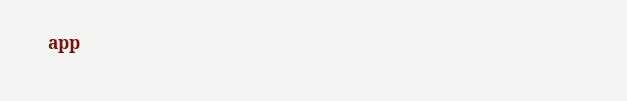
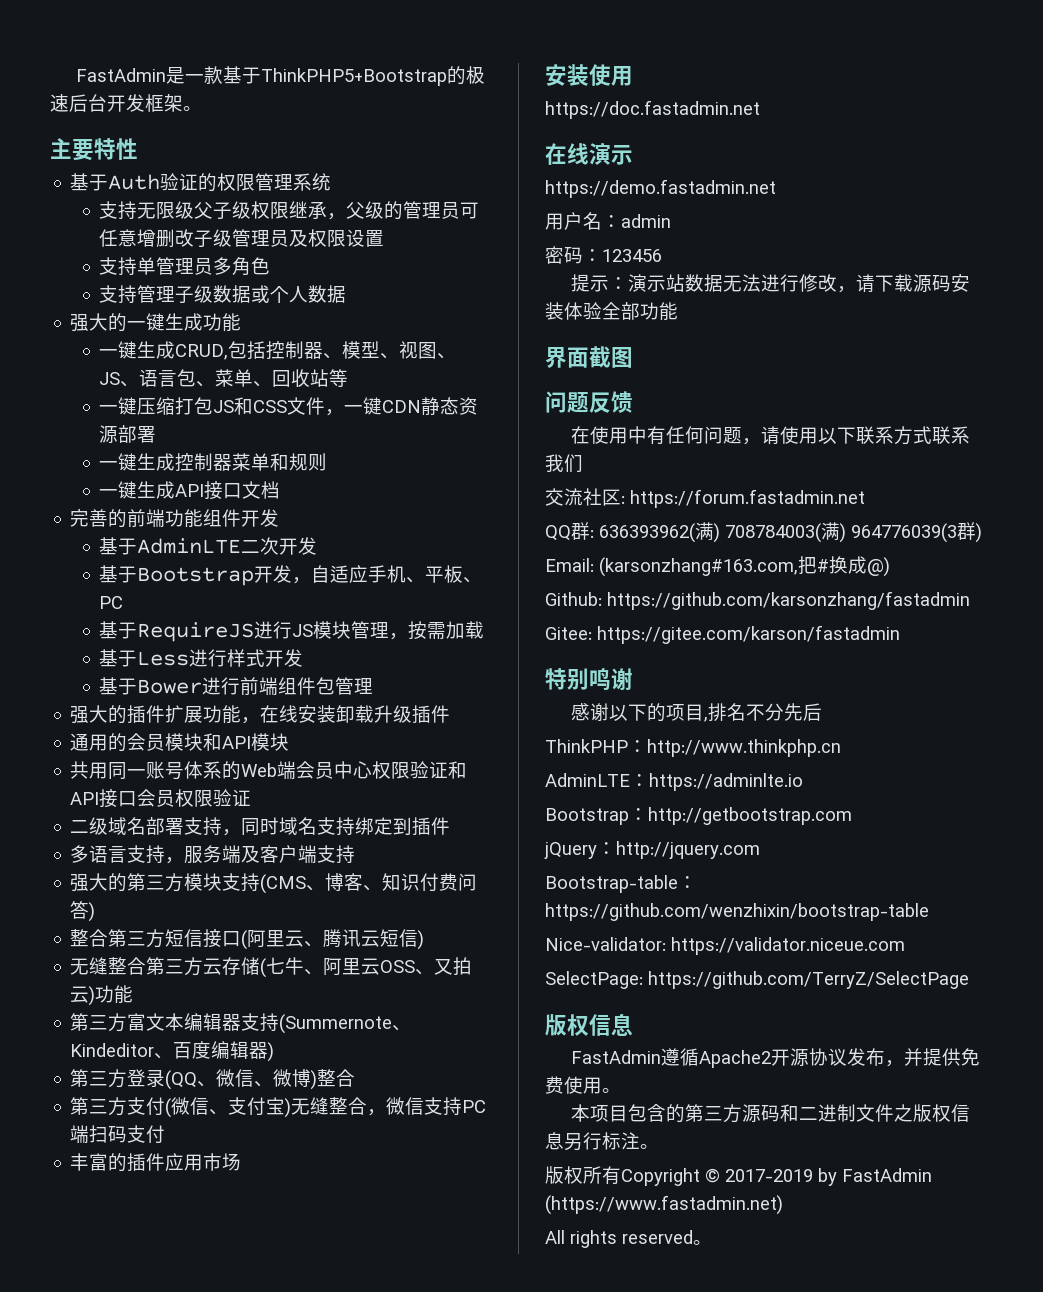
[48,39,80,53] app -> [75,66,485,86] [50,94,202,112] [50,138,138,161] [70,173,332,192] [99,201,480,220] [99,229,385,248] [99,257,271,276] [99,285,347,304] [70,313,242,332] [99,341,457,360] [99,369,349,388] [99,397,479,416] [99,425,157,444] [99,453,328,472] [99,481,281,500] [70,509,280,528] [99,537,318,555] [99,565,483,586] [99,596,124,609] [99,621,485,642] [99,649,304,667] [99,677,374,696] [70,705,451,724] [70,733,290,752] [70,761,468,780] [70,789,252,808] [70,817,451,836] [70,845,356,864] [70,873,478,894] [70,901,96,922] [70,929,425,950] [70,957,473,978] [70,985,134,1006] [70,1013,412,1034] [70,1041,275,1062] [70,1069,356,1090] [70,1097,487,1118] [70,1125,166,1144] [70,1153,242,1172] [545,64,633,86] [545,100,760,119] [545,143,633,165] [545,179,776,198] [545,212,671,230] [545,246,662,264] [570,274,970,293] [545,302,678,321] [545,346,633,368] [545,391,633,413] [570,426,970,445] [545,454,583,473] [545,488,865,508] [545,522,982,543] [545,556,890,577] [545,591,970,610] [545,625,900,644] [545,668,633,690] [570,703,822,722] [545,739,841,757] [545,773,803,791] [545,807,852,825] [544,841,760,859] [545,875,697,893] [545,903,929,921] [545,937,905,955] [545,971,969,989] [545,1013,633,1036] [570,1048,980,1068] [545,1076,621,1094] [570,1104,970,1123] [545,1132,659,1151] [545,1166,932,1186] [545,1195,783,1215] [545,1230,712,1248] FastAdmin是一款基于ThinkPHP5+Bootstrap的极速后台开发框架。 // 主要特性 // 基于Auth验证的权限管理系统 // 支持无限级父子级权限继承，父级的管理员可任意增删改子级管理员及权限设置 // 支持单管理员多角色 // 支持管理子级数据或个人数据 // 强大的一键生成功能 // 一键生成CRUD,包括控制器、模型、视图、JS、语言包、菜单、回收站等 // 一键压缩打包JS和CSS文件，一键CDN静态资源部署 // 一键生成控制器菜单和规则 // 一键生成API接口文档 // 完善的前端功能组件开发 // 基于AdminLTE二次开发 // 基于Bootstrap开发，自适应手机、平板、PC // 基于RequireJS进行JS模块管理，按需加载 // 基于Less进行样式开发 // 基于Bower进行前端组件包管理 // 强大的插件扩展功能，在线安装卸载升级插件 // 通用的会员模块和API模块 // 共用同一账号体系的Web端会员中心权限验证和API接口会员权限验证 // 二级域名部署支持，同时域名支持绑定到插件 // 多语言支持，服务端及客户端支持 // 强大的第三方模块支持(CMS、博客、知识付费问答) // 整合第三方短信接口(阿里云、腾讯云短信) // 无缝整合第三方云存储(七牛、阿里云OSS、又拍云)功能 // 第三方富文本编辑器支持(Summernote、Kindeditor、百度编辑器) // 第三方登录(QQ、微信、微博)整合 // 第三方支付(微信、支付宝)无缝整合，微信支持PC端扫码支付 // 丰富的插件应用市场 // 安装使用 // https://doc.fastadmin.net // 在线演示 // https://demo.fastadmin.net // 用户名：admin // 密码：123456 // 提示：演示站数据无法进行修改，请下载源码安装体验全部功能 // 界面截图 // 问题反馈 // 在使用中有任何问题，请使用以下联系方式联系我们 // 交流社区: https://forum.fastadmin.net // QQ群: 636393962(满) 708784003(满) 964776039(3群) // Email: (karsonzhang#163.com,把#换成@) // Github: https://github.com/karsonzhang/fastadmin // Gitee: https://gitee.com/karson/fastadmin // 特别鸣谢 // 感谢以下的项目,排名不分先后 // ThinkPHP：http://www.thinkphp.cn // AdminLTE：https://adminlte.io // Bootstrap：http://getbootstrap.com // jQuery：http://jquery.com // Bootstrap-table：https://github.com/wenzhixin/bootstrap-table // Nice-validator: https://validator.niceue.com // SelectPage: https://github.com/TerryZ/SelectPage // 版权信息 // FastAdmin遵循Apache2开源协议发布，并提供免费使用。 // 本项目包含的第三方源码和二进制文件之版权信息另行标注。 // 版权所有Copyright © 2017-2019 by FastAdmin (https://www.fastadmin.net) // All rights reserved。

